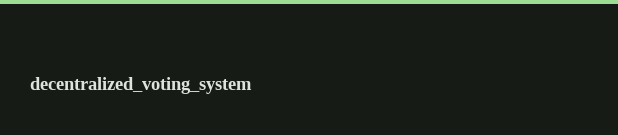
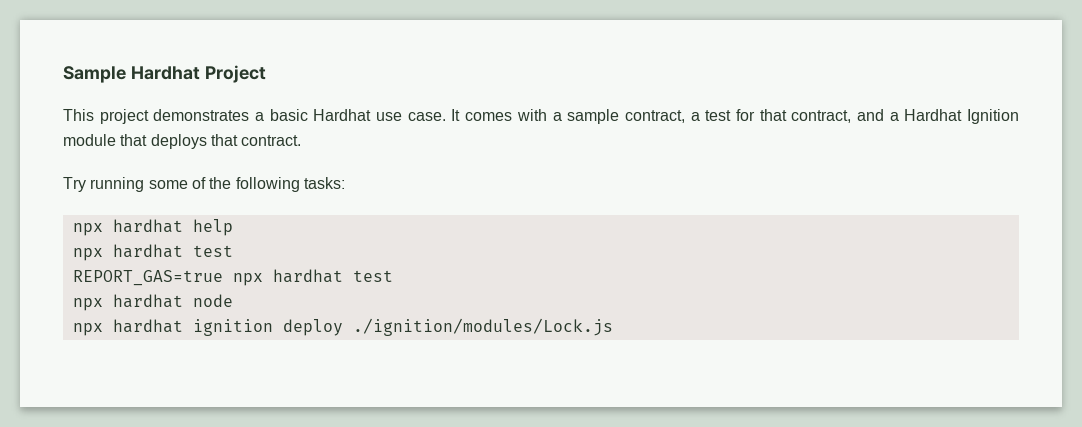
[30,77,252,94] decentralized_voting_system -> [63,65,266,83] [63,109,1019,124] [63,134,302,149] [63,177,345,192] [72,219,233,236] [72,244,233,261] [72,269,393,286] [72,294,233,311] [72,318,613,336] Sample Hardhat Project // This project demonstrates a basic Hardhat use case. It comes with a sample contract, a test for that contract, and a Hardhat Ignition module that deploys that contract. // Try running some of the following tasks: // npx hardhat help // npx hardhat test // REPORT_GAS=true npx hardhat test // npx hardhat node // npx hardhat ignition deploy ./ignition/modules/Lock.js

